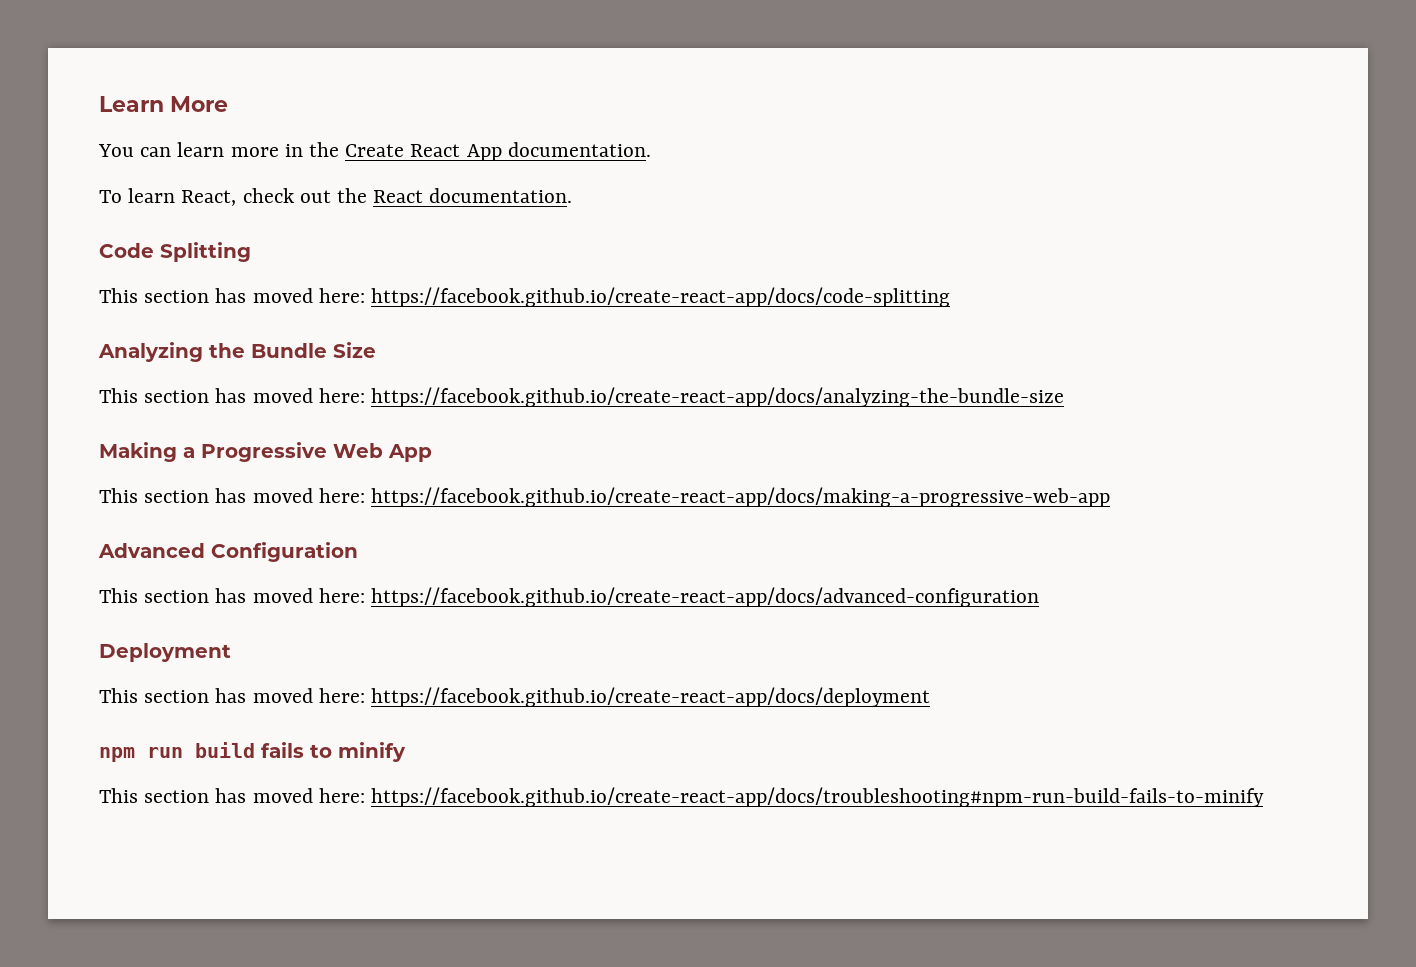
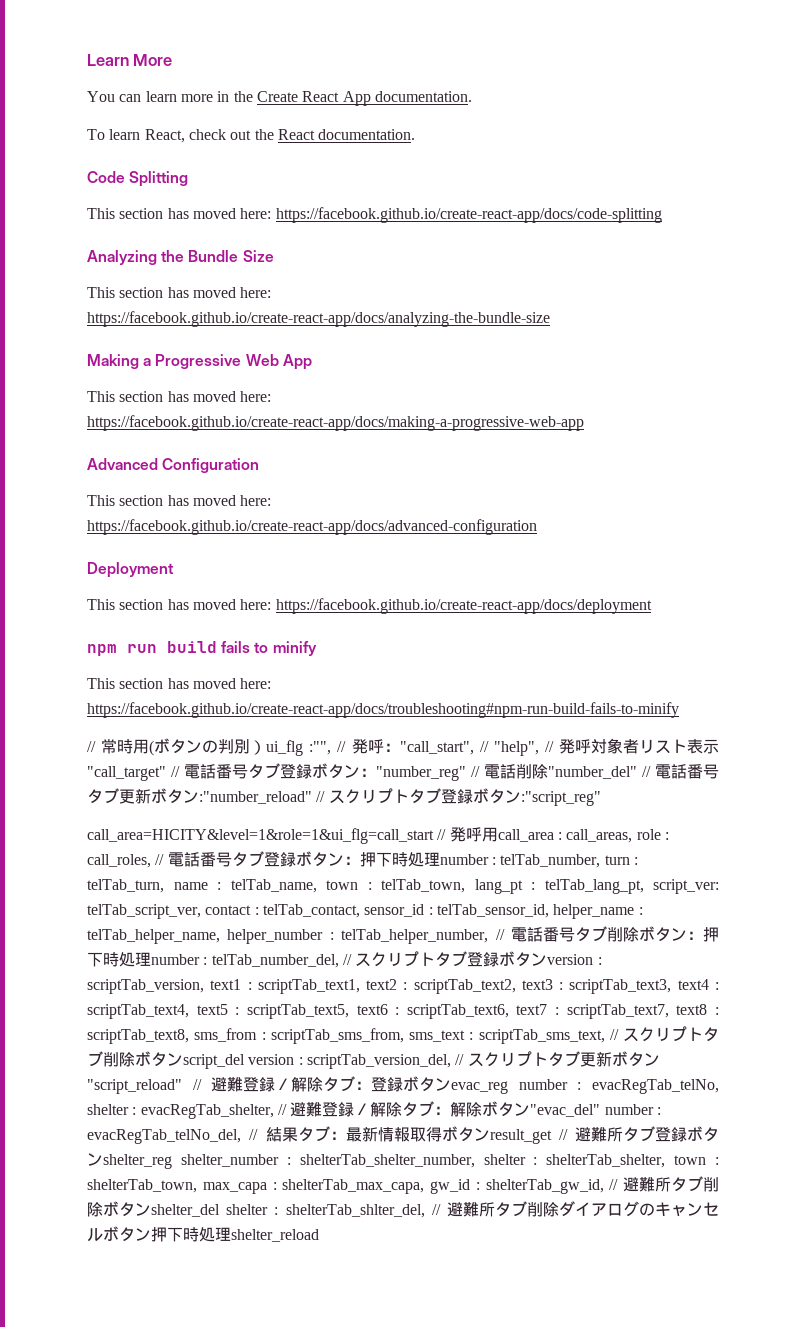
(1265, 797) none -> [87,738,719,756] [87,763,719,781] [87,788,601,806] [87,827,669,844] [87,851,638,868] [87,879,719,894] [87,904,643,919] [87,926,719,944] [87,951,602,968] [87,979,719,994] [87,1004,719,1019] [87,1026,719,1044] [87,1051,660,1069] [87,1076,719,1094] [87,1101,661,1119] [87,1126,719,1144] [87,1153,719,1169] [87,1176,719,1194] [87,1201,719,1218] [87,1226,319,1242] // // 常時用(ボタンの判別）ui_flg :"", // 発呼："call_start", // "help", // 発呼対象者リスト表示"call_target" // 電話番号タブ登録ボタン："number_reg" // 電話削除"number_del" // 電話番号タブ更新ボタン:"number_reload" // スクリプトタブ登録ボタン:"script_reg" // call_area=HICITY&level=1&role=1&ui_flg=call_start // 発呼用call_area : call_areas, role : call_roles, // 電話番号タブ登録ボタン：押下時処理number : telTab_number, turn : telTab_turn, name : telTab_name, town : telTab_town, lang_pt : telTab_lang_pt, script_ver: telTab_script_ver, contact : telTab_contact, sensor_id : telTab_sensor_id, helper_name : telTab_helper_name, helper_number : telTab_helper_number, // 電話番号タブ削除ボタン：押下時処理number : telTab_number_del, // スクリプトタブ登録ボタンversion : scriptTab_version, text1 : scriptTab_text1, text2 : scriptTab_text2, text3 : scriptTab_text3, text4 : scriptTab_text4, text5 : scriptTab_text5, text6 : scriptTab_text6, text7 : scriptTab_text7, text8 : scriptTab_text8, sms_from : scriptTab_sms_from, sms_text : scriptTab_sms_text, // スクリプトタブ削除ボタンscript_del version : scriptTab_version_del, // スクリプトタブ更新ボタン"script_reload" // 避難登録／解除タブ：登録ボタンevac_reg number : evacRegTab_telNo, shelter : evacRegTab_shelter, // 避難登録／解除タブ：解除ボタン"evac_del" number : evacRegTab_telNo_del, // 結果タブ：最新情報取得ボタンresult_get // 避難所タブ登録ボタンshelter_reg shelter_number : shelterTab_shelter_number, shelter : shelterTab_shelter, town : shelterTab_town, max_capa : shelterTab_max_capa, gw_id : shelterTab_gw_id, // 避難所タブ削除ボタンshelter_del shelter : shelterTab_shlter_del, // 避難所タブ削除ダイアログのキャンセルボタン押下時処理shelter_reload

